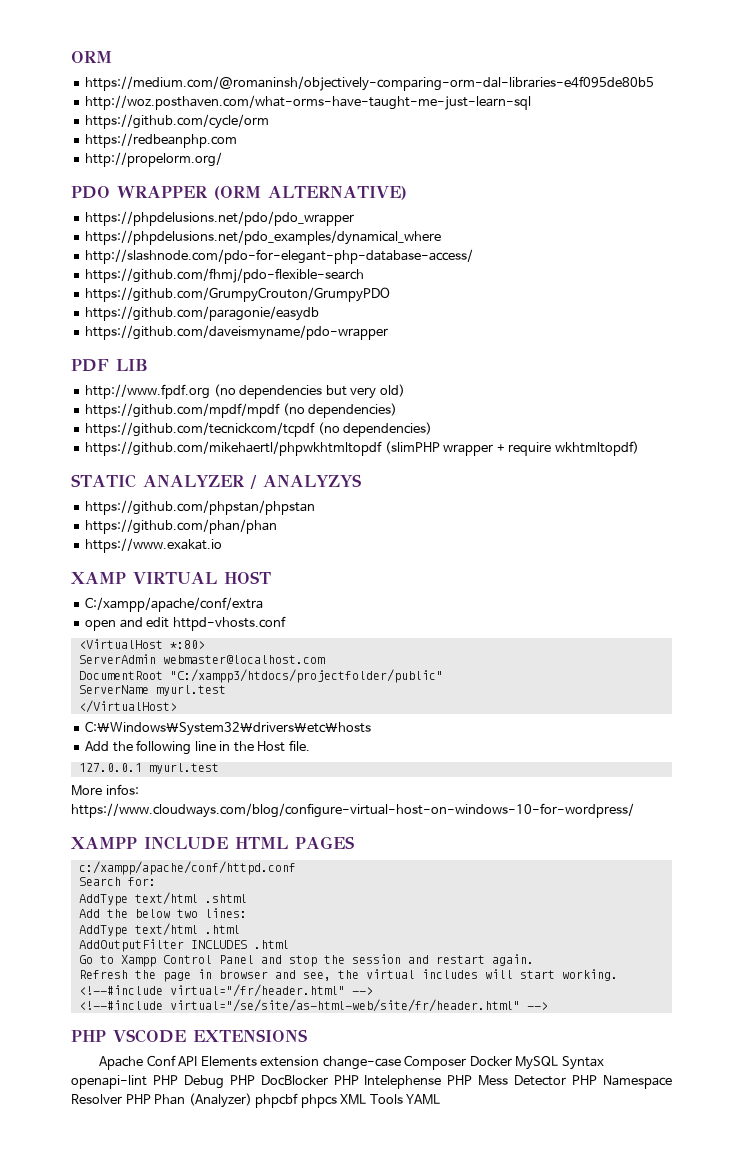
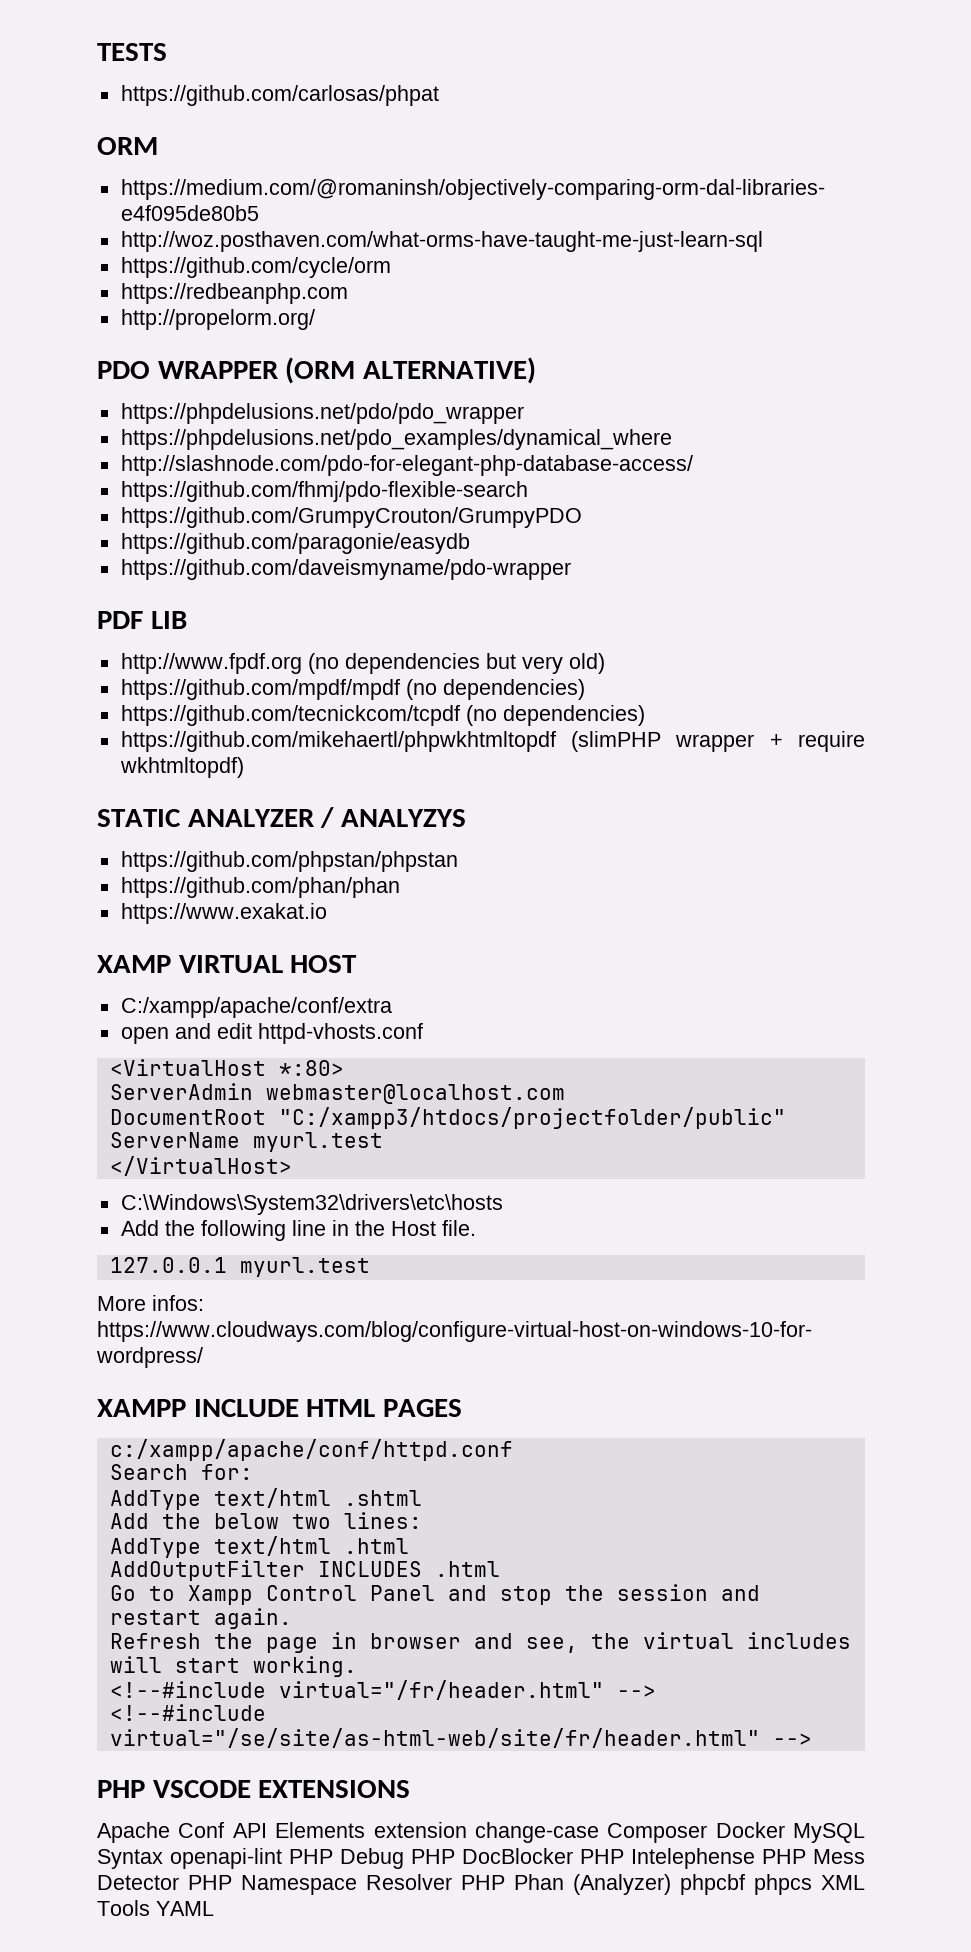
(71, 57) none -> [97,43,167,61] [120,85,439,106] TESTS // https://github.com/carlosas/phpat //

